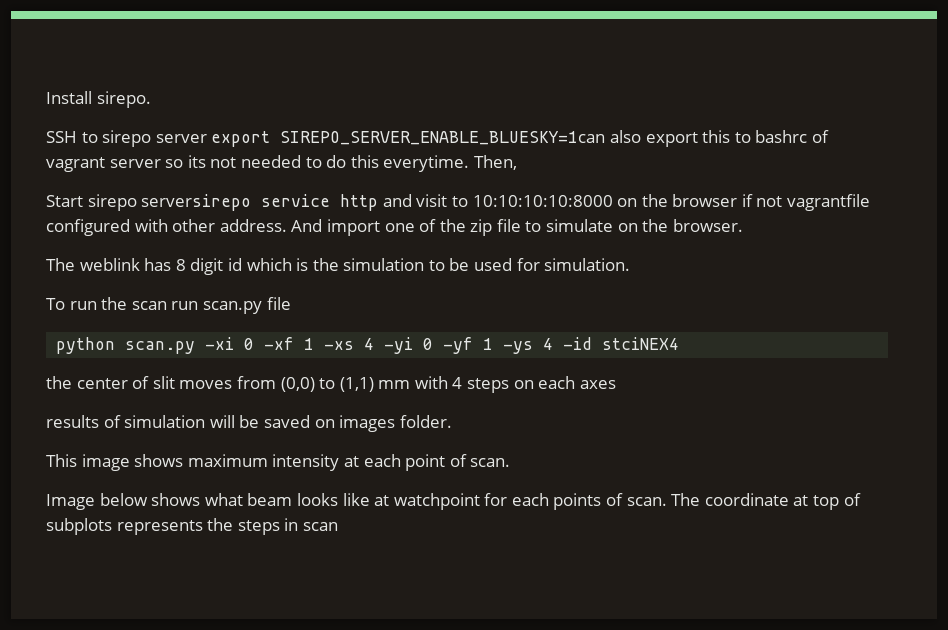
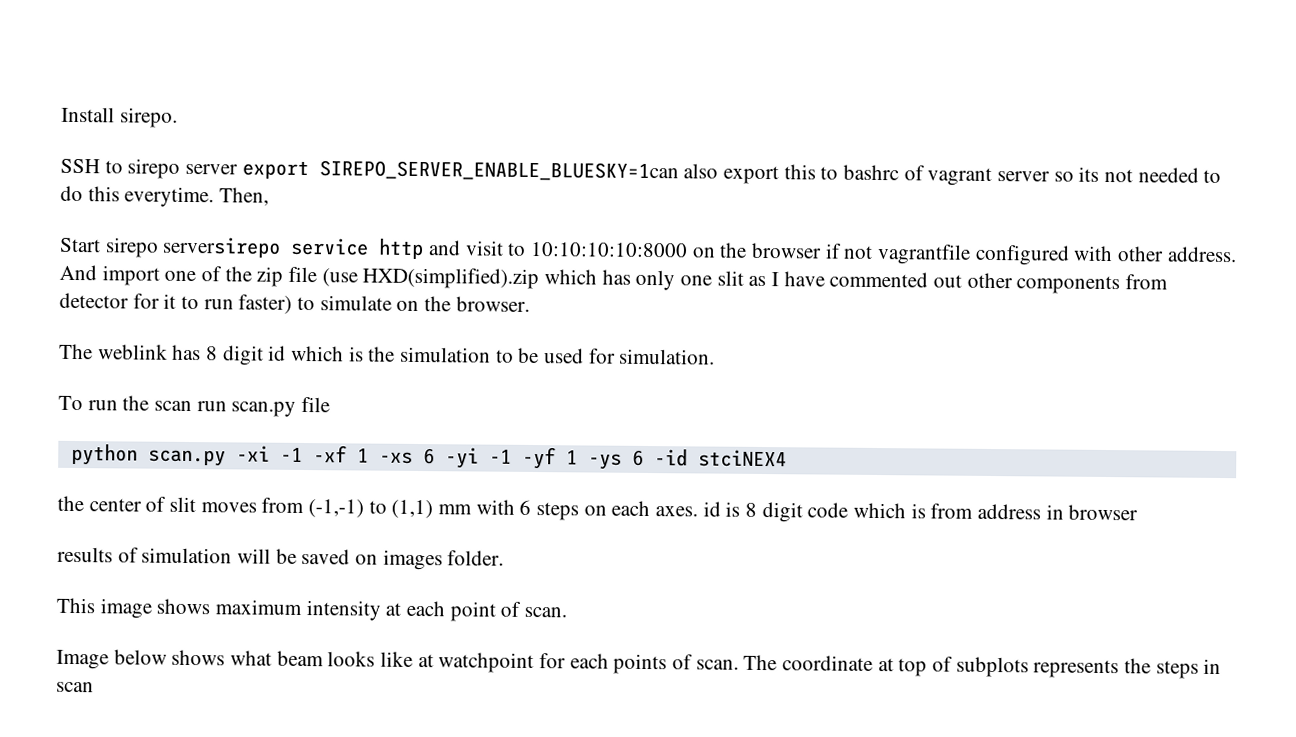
(521, 225) none -> [321,267,1169,295] [59,292,293,314] (use HXD(simplified).zip which has only one slit as I have commented out other components from detector for it to run faster)
[244,338,255,350] 0 -> [279,447,303,462] -1
[364,337,434,354] 4 -yi 0 -> [422,447,512,469] 6 -yi -1
[543,338,554,350] 4 -> [631,449,644,466] 6
[280,377,315,392] (0,0) -> [308,499,365,518] (-1,-1)
[452,377,463,389] 4 -> [519,499,532,515] 6
[579,380,616,389] axes -> [655,501,1139,523] axes. id is 8 digit code which is from address in browser

